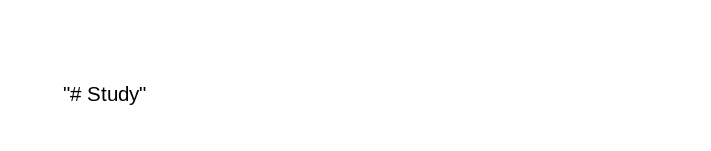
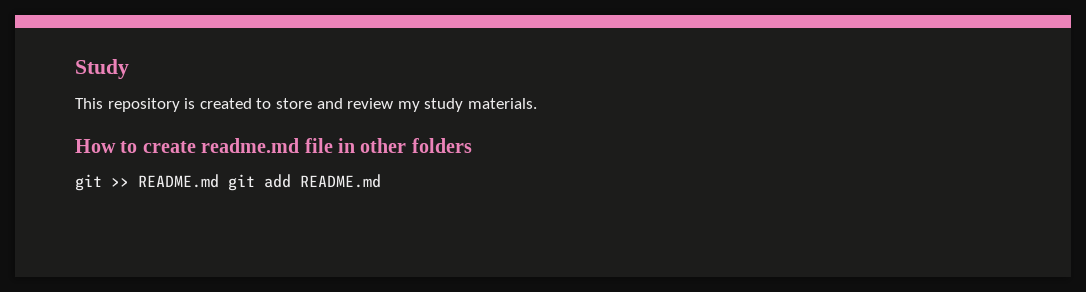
[63,86,146,105] "# Study" -> [75,59,129,79] [75,98,537,112] [75,138,472,153] [75,174,381,191] Study // This repository is created to store and review my study materials. // How to create readme.md file in other folders // git >> README.md git add README.md

